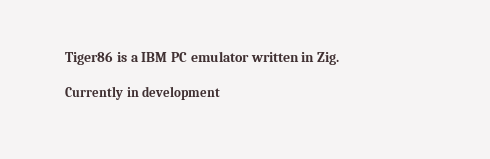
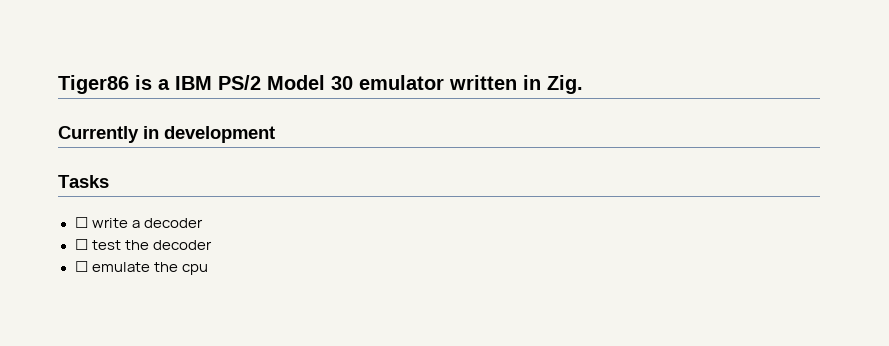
[171,52,188,62] PC -> [218,75,353,90] PS/2 Model 30
(221, 93) none -> [58,175,109,188] [74,217,203,228] [74,239,212,250] [74,261,208,275] // Tasks // ☐ write a decoder // ☐ test the decoder // ☐ emulate the cpu

